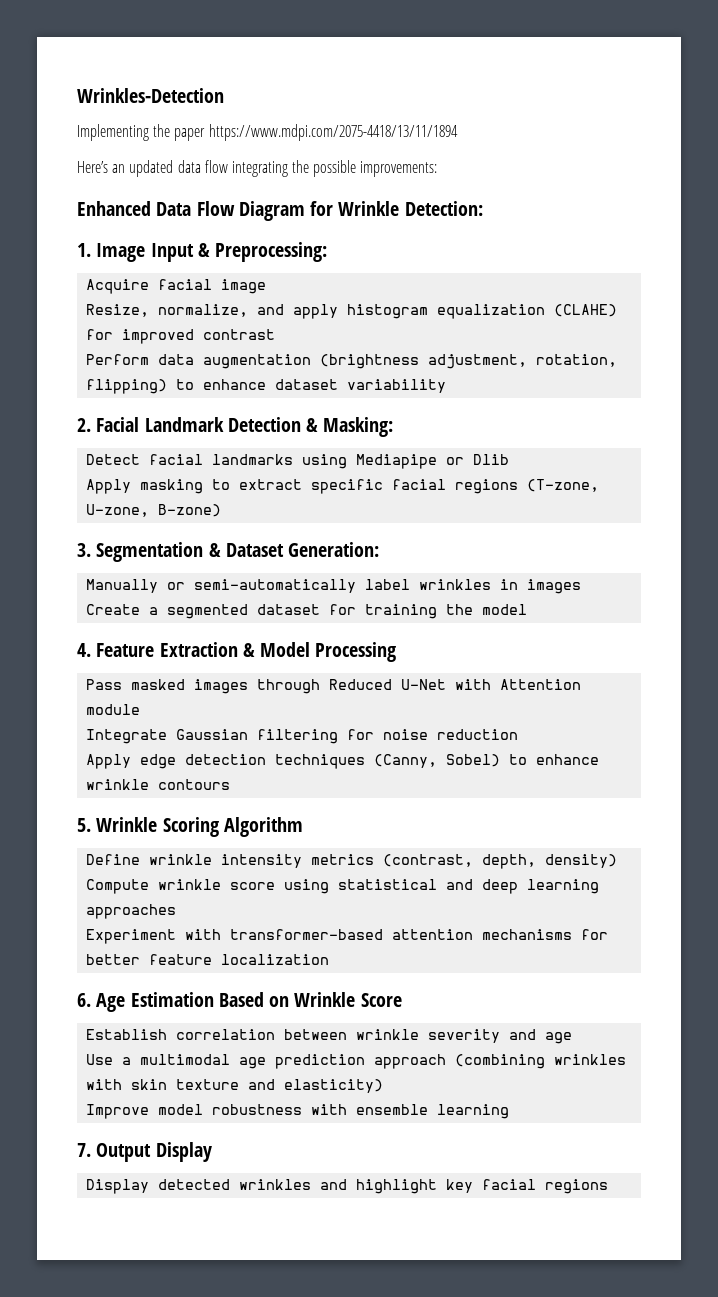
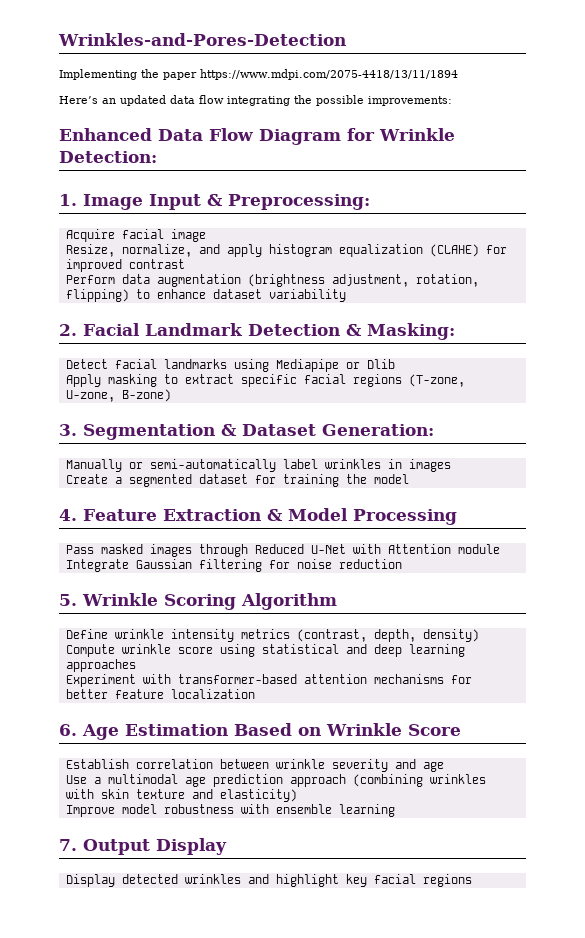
[77,88,224,103] Wrinkles-Detection -> [58,33,346,46] Wrinkles-and-Pores-Detection
[86,754,600,769] [86,779,231,790] // Apply edge detection techniques (Canny, Sobel) to enhance wrinkle contours -> (402, 564) none

